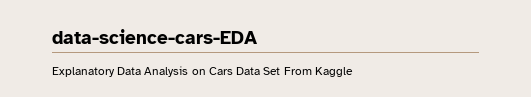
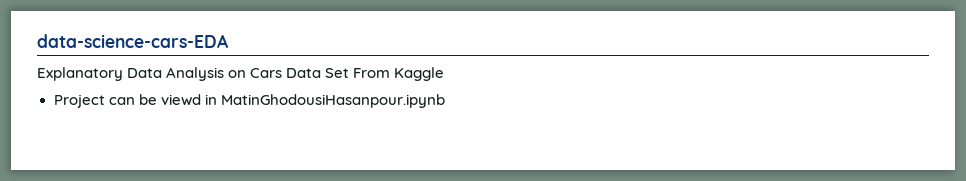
(353, 72) none -> [53,94,445,108] // Project can be viewd in MatinGhodousiHasanpour.ipynb

